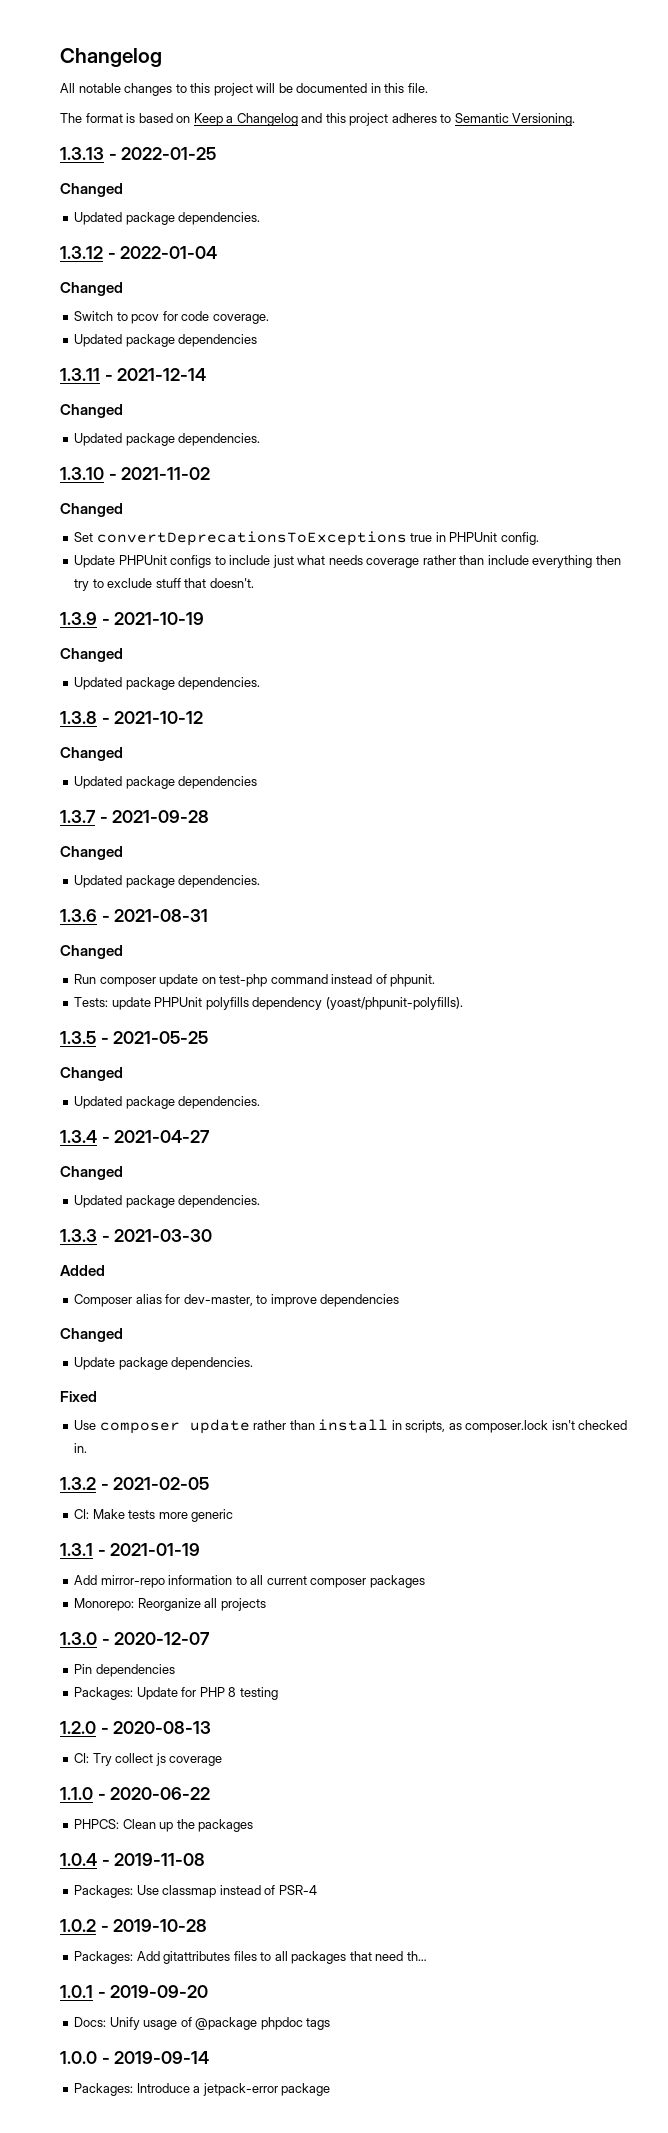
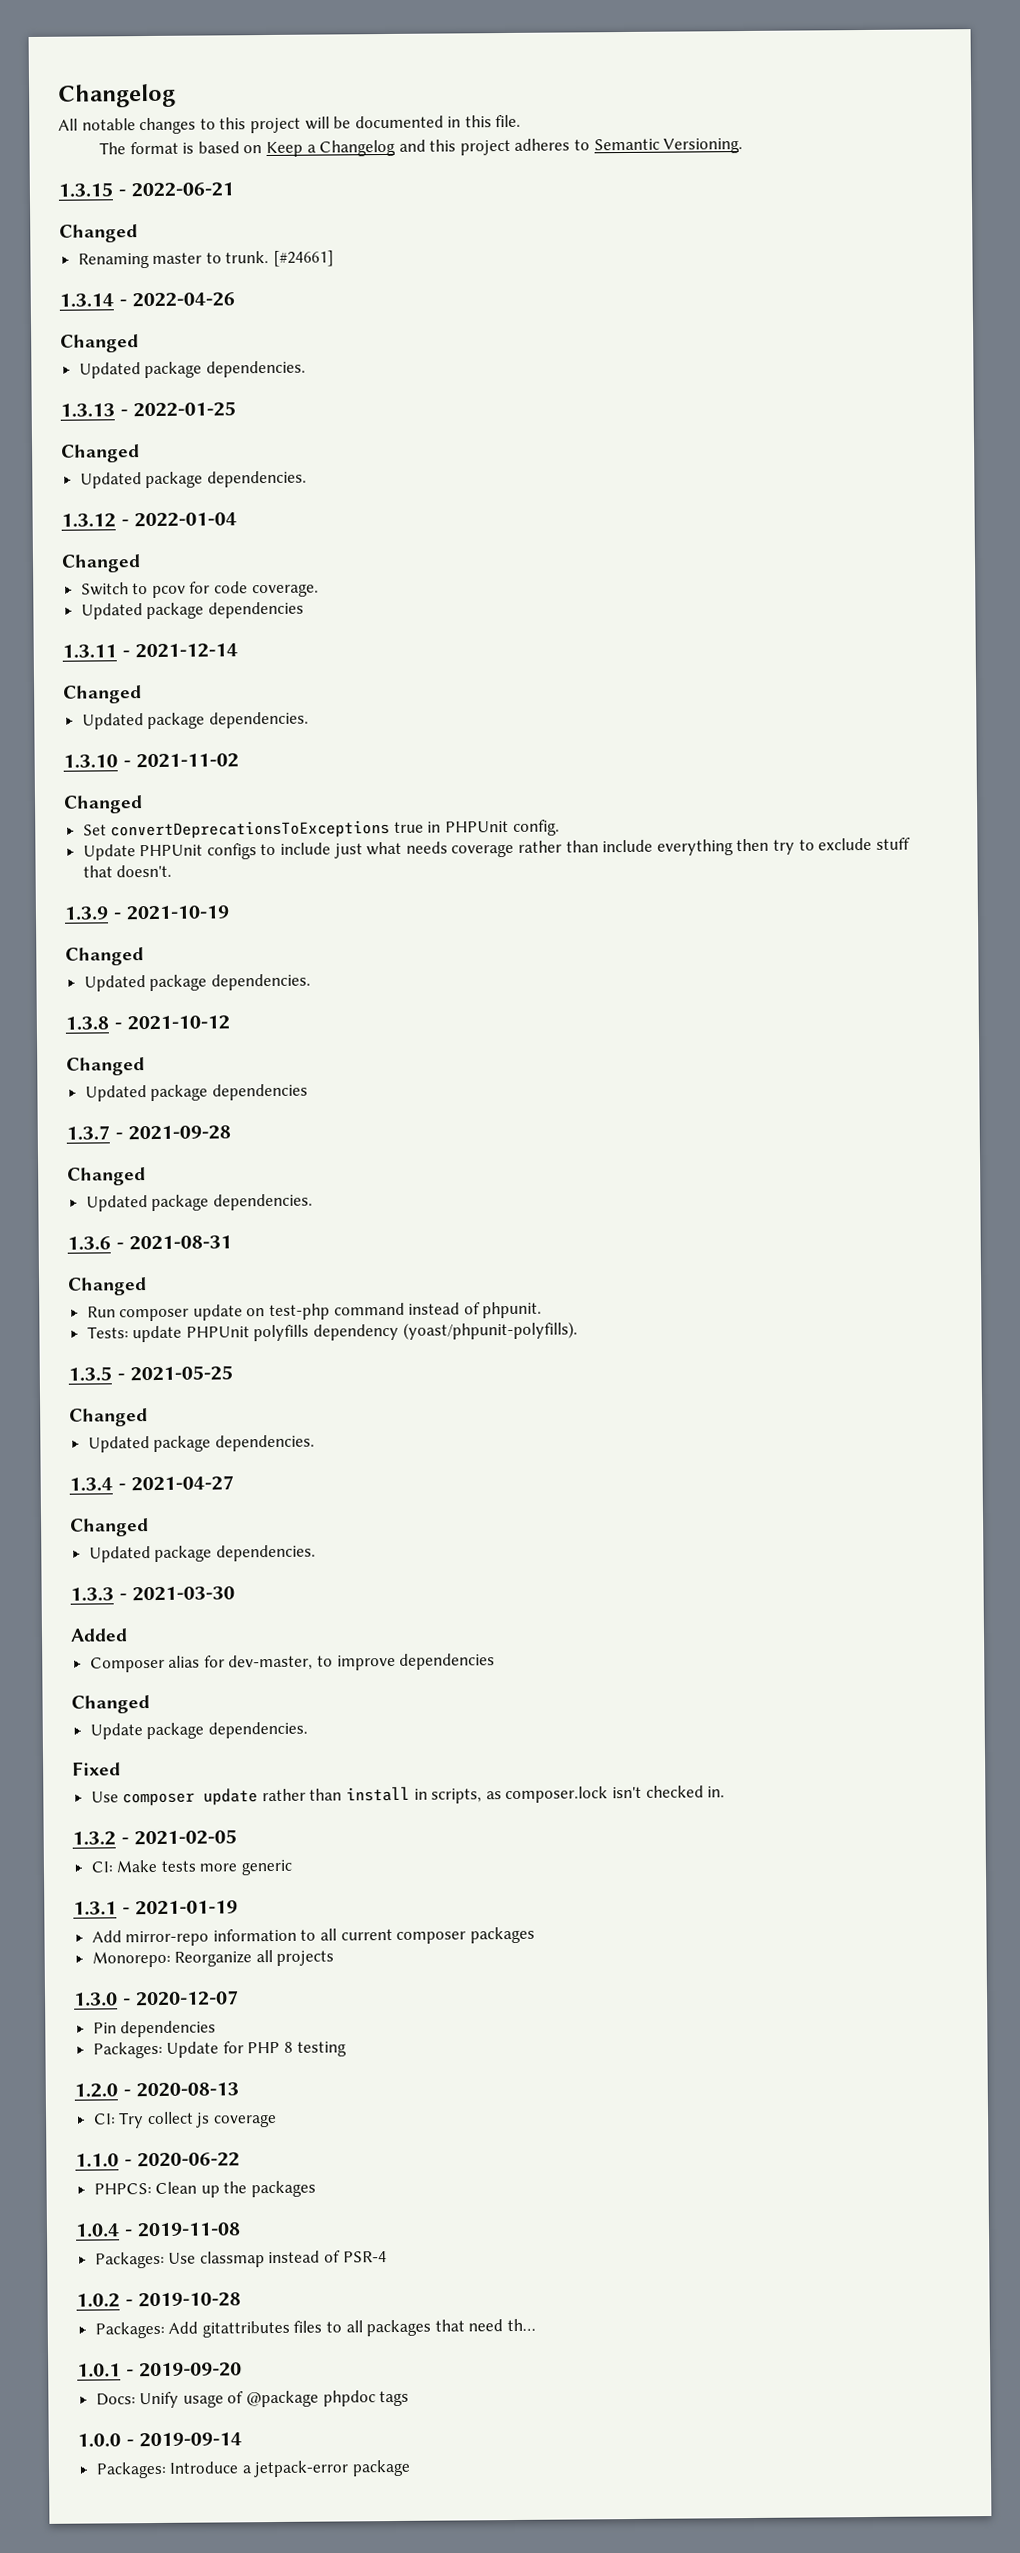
(576, 119) none -> [58,182,234,198] [59,224,138,243] [77,250,335,269] [59,292,235,308] [60,334,139,353] [78,360,306,379] // 1.3.15 - 2022-06-21 // Changed // Renaming master to trunk. [#24661] // 1.3.14 - 2022-04-26 // Changed // Updated package dependencies.

